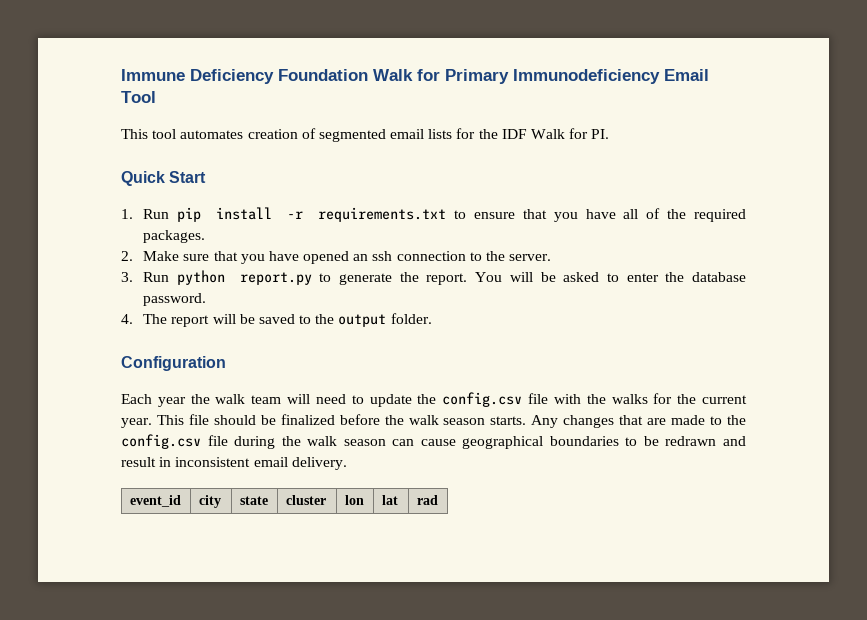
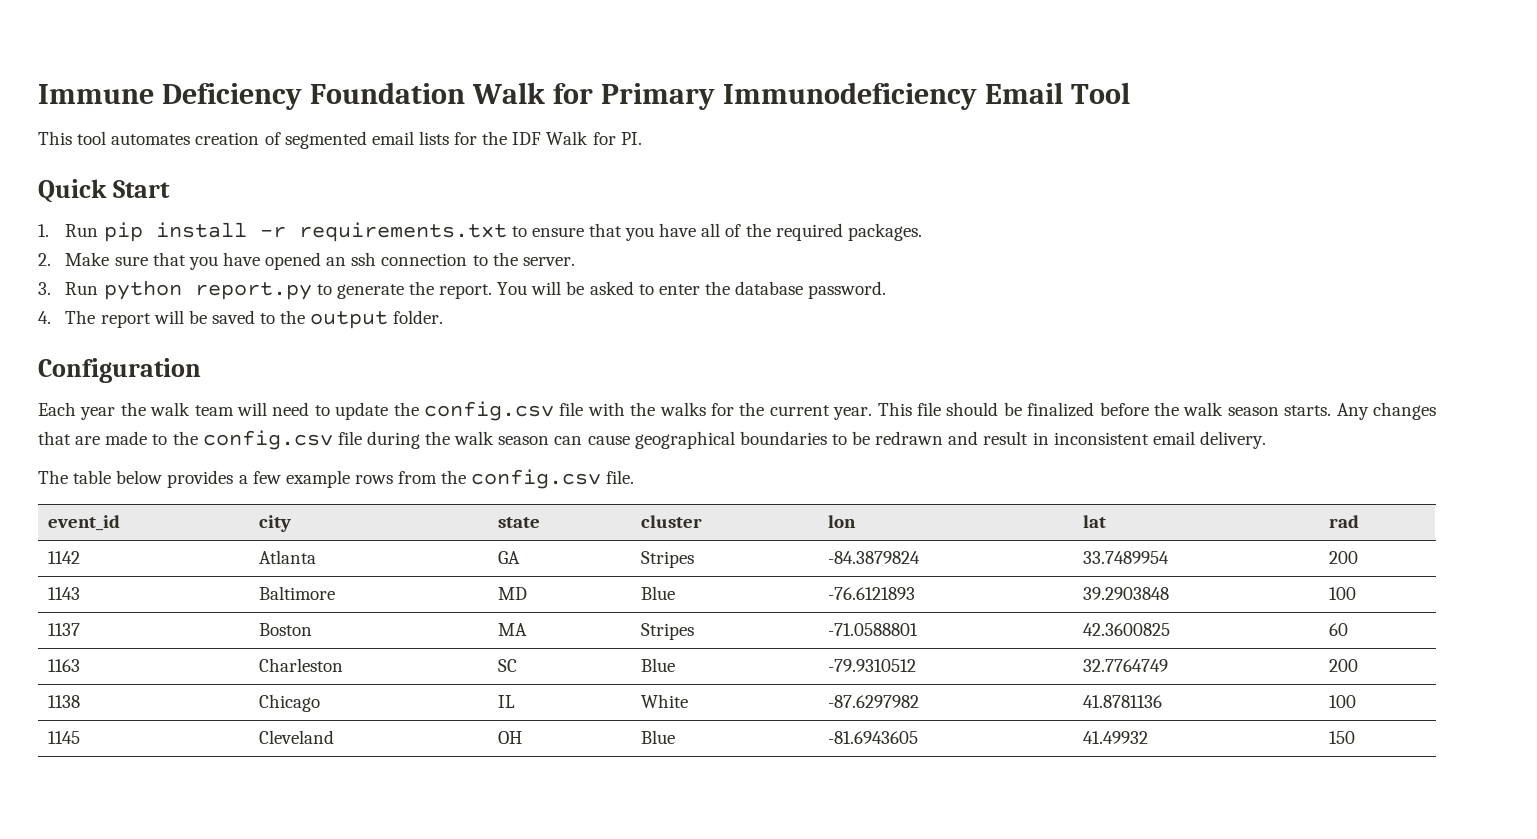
(347, 463) none -> [38,469,635,489] // The table below provides a few example rows from the config.csv file.
(438, 500) none -> [47,551,80,564] [258,550,316,564] [497,551,520,564] [640,551,694,568] [827,551,920,564] [1082,551,1169,564] [1328,551,1358,564] [47,587,80,600] [258,586,335,600] [497,587,527,600] [640,586,675,600] [827,587,915,600] [1082,587,1169,600] [1328,587,1356,600] [47,623,80,636] [258,623,312,636] [497,623,527,636] [640,623,694,640] [827,623,918,636] [1082,623,1170,636] [1328,623,1348,636] [47,659,80,672] [258,658,343,672] [497,659,517,672] [640,658,675,672] [827,659,916,672] [1082,659,1168,672] [1328,659,1358,672] [47,695,80,708] [258,694,320,712] [497,695,515,708] [640,694,688,708] [827,695,919,708] [1082,695,1162,708] [1328,695,1356,708] [47,731,80,744] [258,730,334,744] [497,731,522,744] [640,730,675,744] [827,731,918,744] [1082,731,1148,744] [1328,731,1355,744] // 1142 | Atlanta | GA | Stripes | -84.3879824 | 33.7489954 | 200 // 1143 | Baltimore | MD | Blue | -76.6121893 | 39.2903848 | 100 // 1137 | Boston | MA | Stripes | -71.0588801 | 42.3600825 | 60 // 1163 | Charleston | SC | Blue | -79.9310512 | 32.7764749 | 200 // 1138 | Chicago | IL | White | -87.6297982 | 41.8781136 | 100 // 1145 | Cleveland | OH | Blue | -81.6943605 | 41.49932 | 150

